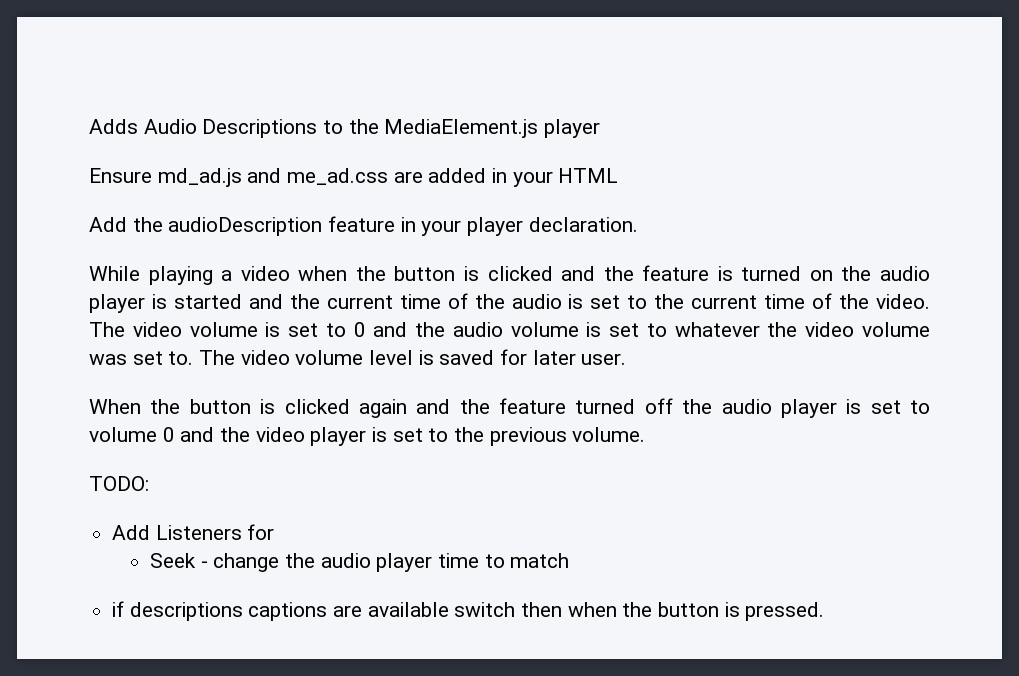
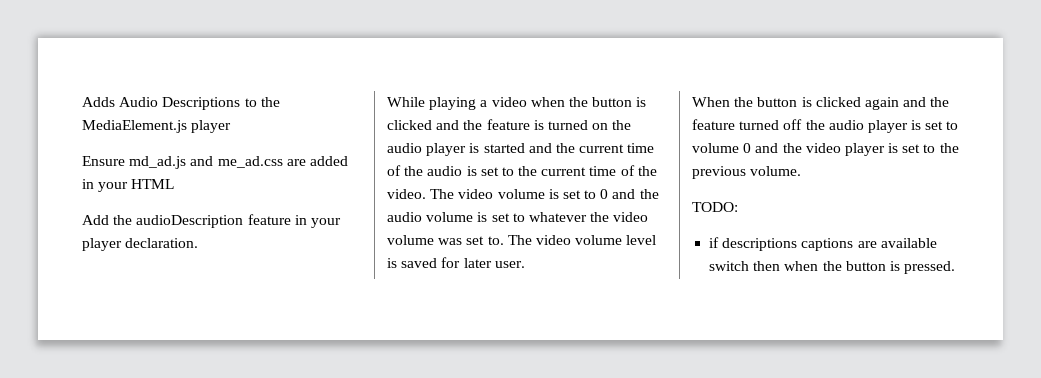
[112,524,275,540] [149,553,570,572] // Add Listeners for // Seek - change the audio player time to match -> (738, 207) none

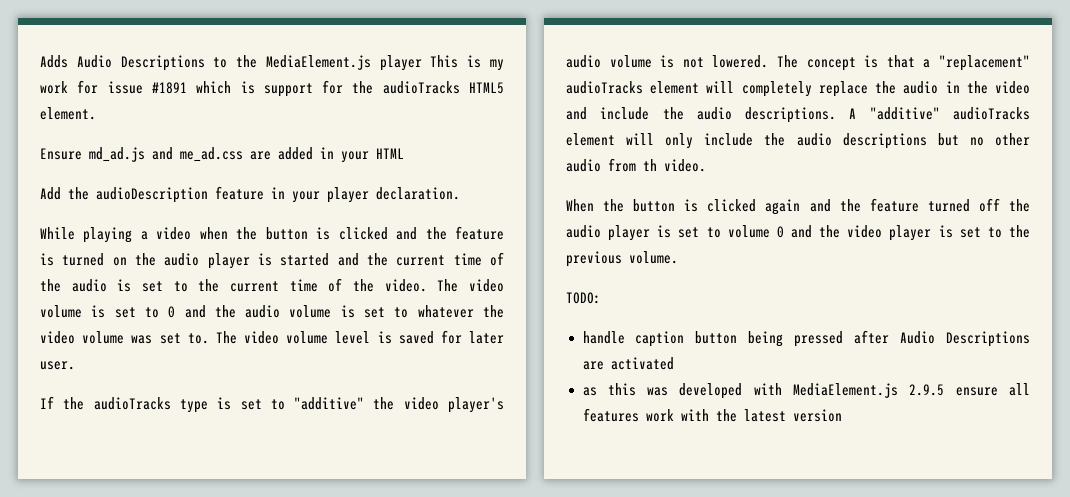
(232, 126) none -> [430,55,504,71] [40,80,505,97] [40,107,96,120] This is my work for issue #1891 which is support for the audioTracks HTML5 element.
(525, 264) none -> [40,396,505,413] [566,55,1030,71] [566,81,1030,97] [566,107,1030,123] [566,133,1030,149] [566,158,706,172] // If the audioTracks type is set to "additive" the video player's audio volume is not lowered. The concept is that a "replacement" audioTracks element will completely replace the audio in the video and include the audio descriptions. A "additive" audioTracks element will only include the audio descriptions but no other audio from th video.
[709,237,937,251] [709,261,956,274] if descriptions captions are available switch then when the button is pressed. -> [582,330,1030,347] [582,357,674,370] [582,383,1030,399] [582,408,842,422] handle caption button being pressed after Audio Descriptions are activated // as this was developed with MediaElement.js 2.9.5 ensure all features work with the latest version

